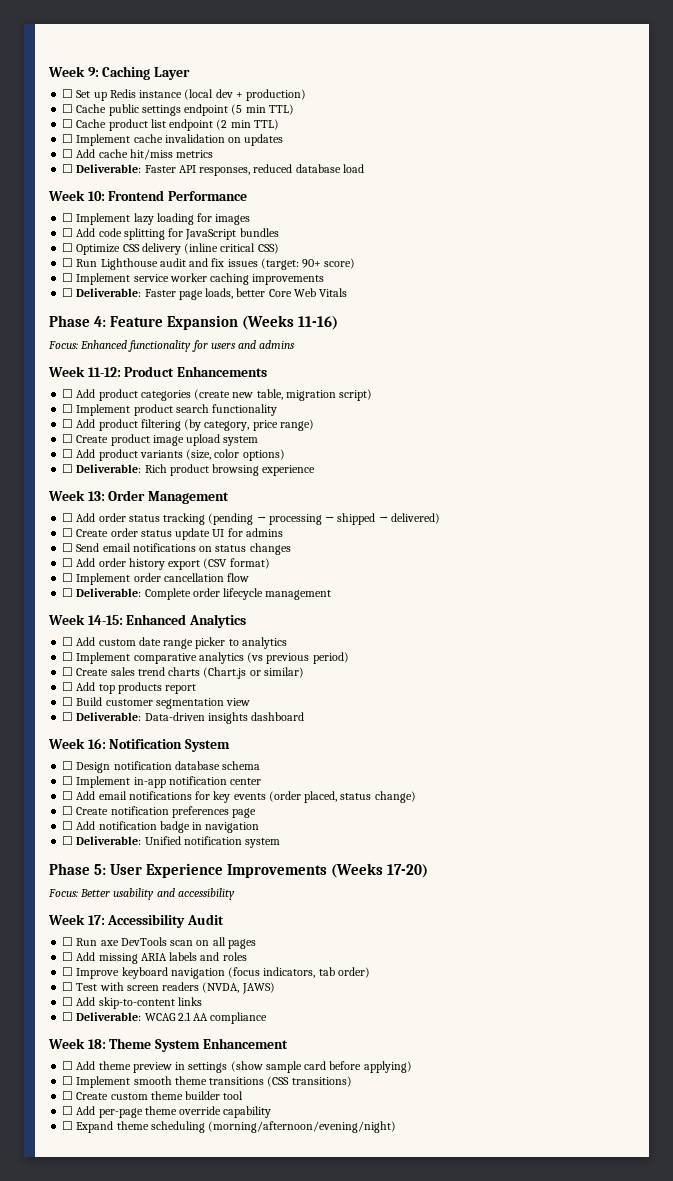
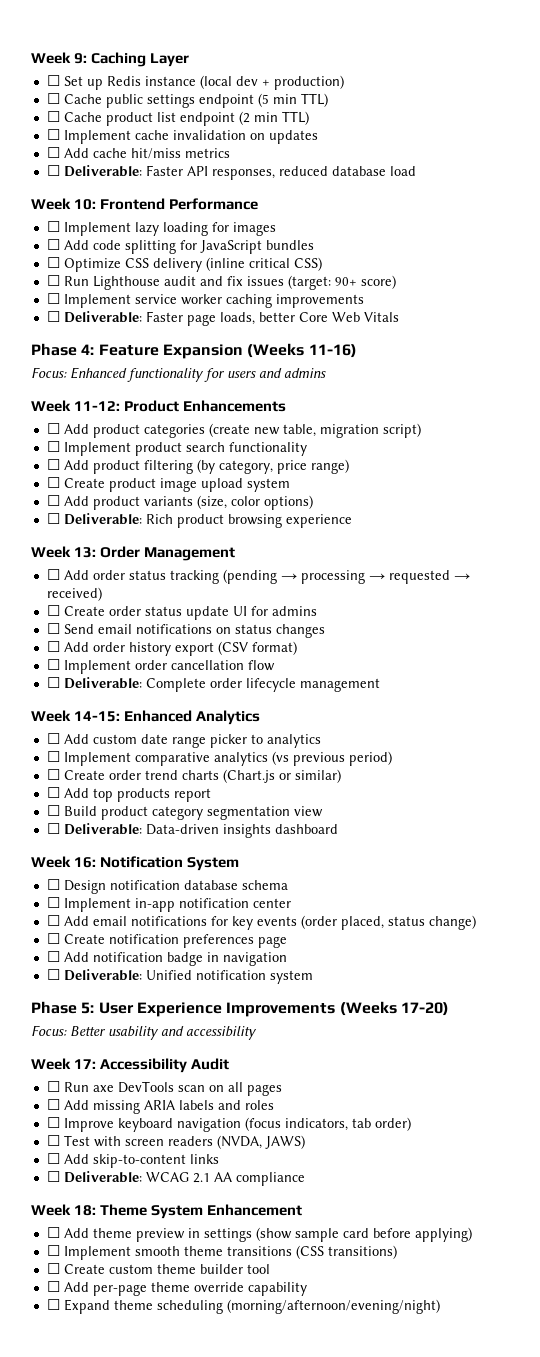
[337,513,440,525] shipped → delivered) -> [388,570,470,584] [46,587,102,601] requested → received)
[110,667,135,676] sales -> [108,770,141,780] order
[105,699,153,706] customer -> [100,806,203,820] product category

